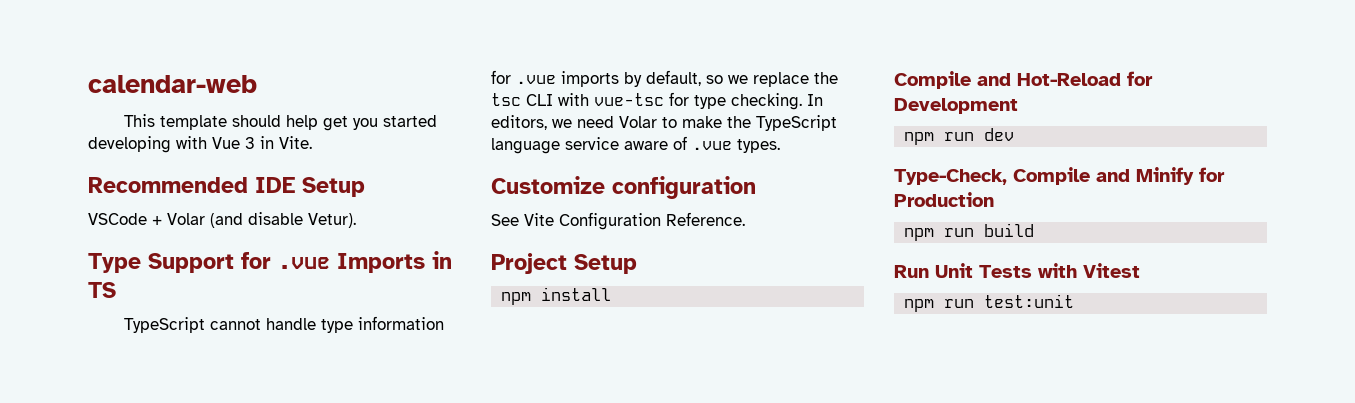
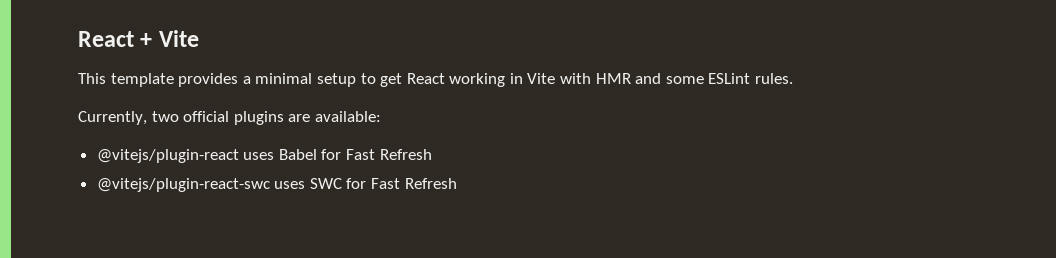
[88,75,257,93] calendar-web -> [78,30,199,47] React + Vite
[232,115,438,131] [88,136,312,153] [88,177,365,197] [88,212,356,228] [88,251,452,273] [88,282,116,298] [124,316,445,333] [491,70,838,87] [491,92,823,110] [491,115,837,131] [491,136,780,154] [491,176,756,199] [491,212,745,230] [491,253,637,274] [501,287,612,305] [894,71,1153,89] [894,98,1018,114] [904,128,1015,145] [894,167,1225,185] [894,192,994,207] [904,223,1035,241] [894,263,1140,278] [904,294,1075,312] should help get you started developing with Vue 3 in Vite. // Recommended IDE Setup // VSCode + Volar (and disable Vetur). // Type Support for .vue Imports in TS // TypeScript cannot handle type information for .vue imports by default, so we replace the tsc CLI with vue-tsc for type checking. In editors, we need Volar to make the TypeScript language service aware of .vue types. // Customize configuration // See Vite Configuration Reference. // Project Setup // npm install // Compile and Hot-Reload for Development // npm run dev // Type-Check, Compile and Minify for Production // npm run build // Run Unit Tests with Vitest // npm run test:unit -> [178,73,794,87] [78,111,381,125] [96,149,432,163] [96,178,457,192] provides a minimal setup to get React working in Vite with HMR and some ESLint rules. // Currently, two official plugins are available: // @vitejs/plugin-react uses Babel for Fast Refresh // @vitejs/plugin-react-swc uses SWC for Fast Refresh

